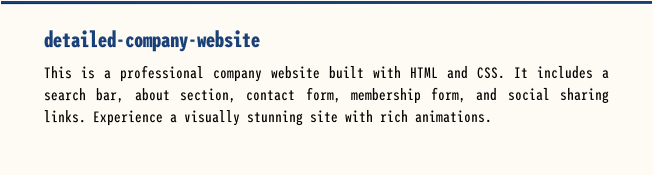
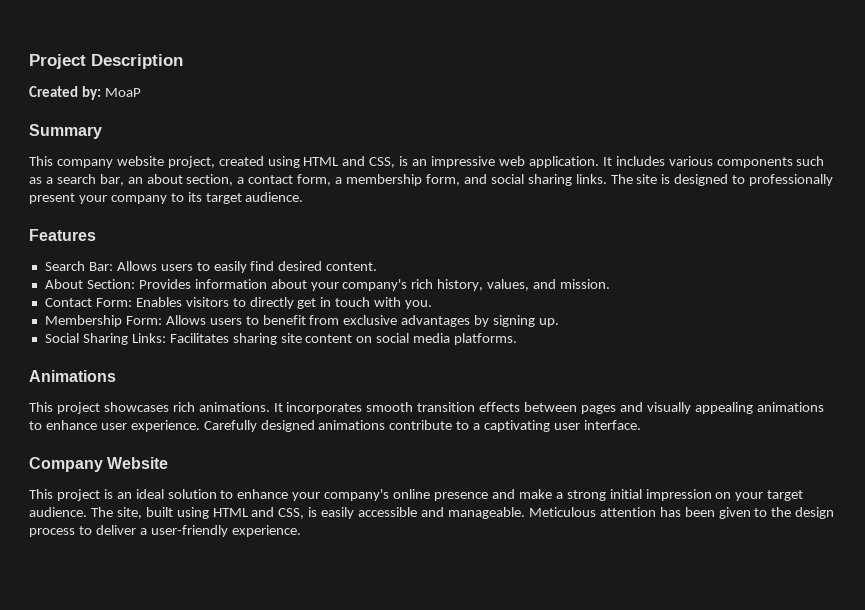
[43,30,260,53] [43,65,593,83] detailed-company-website // This is a professional company website built with HTML and CSS. It includes -> [29,54,183,69] [29,86,141,100] [29,124,102,139] [29,156,825,168] [29,177,42,184] Project Description // Created by: MoaP // Summary // This company website project, created using HTML and CSS, is an impressive web application. It includes various components such as
(126, 96) none -> [127,177,143,184] an
(237, 96) none -> [237,177,245,184] a
(342, 95) none -> [335,177,343,184] a
[93,109,493,127] Experience a visually stunning site with rich animations. -> [610,174,834,186] [29,192,304,204] [29,229,96,241] [44,261,378,273] [44,279,611,291] [44,297,433,309] [44,315,560,327] [44,333,518,345] [29,370,116,382] [29,402,824,414] [29,420,641,432] [29,457,169,472] [29,489,804,501] [29,507,835,519] [29,525,301,537] The site is designed to professionally present your company to its target audience. // Features // Search Bar: Allows users to easily find desired content. // About Section: Provides information about your company's rich history, values, and mission. // Contact Form: Enables visitors to directly get in touch with you. // Membership Form: Allows users to benefit from exclusive advantages by signing up. // Social Sharing Links: Facilitates sharing site content on social media platforms. // Animations // This project showcases rich animations. It incorporates smooth transition effects between pages and visually appealing animations to enhance user experience. Carefully designed animations contribute to a captivating user interface. // Company Website // This project is an ideal solution to enhance your company's online presence and make a strong initial impression on your target audience. The site, built using HTML and CSS, is easily accessible and manageable. Meticulous attention has been given to the design process to deliver a user-friendly experience.

